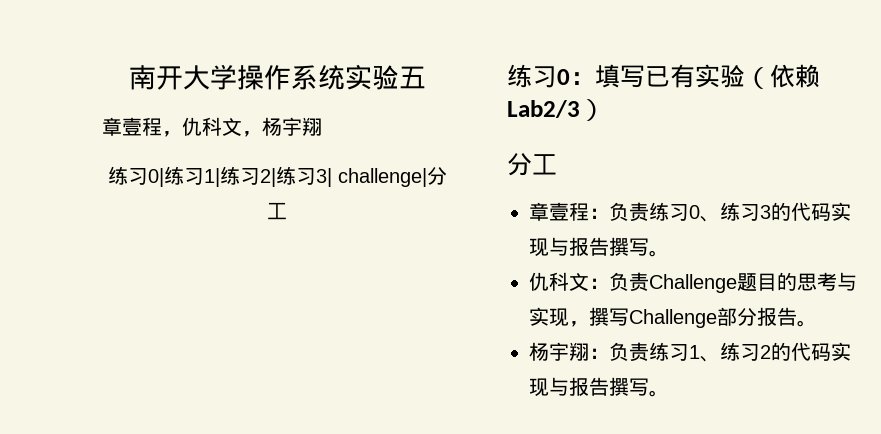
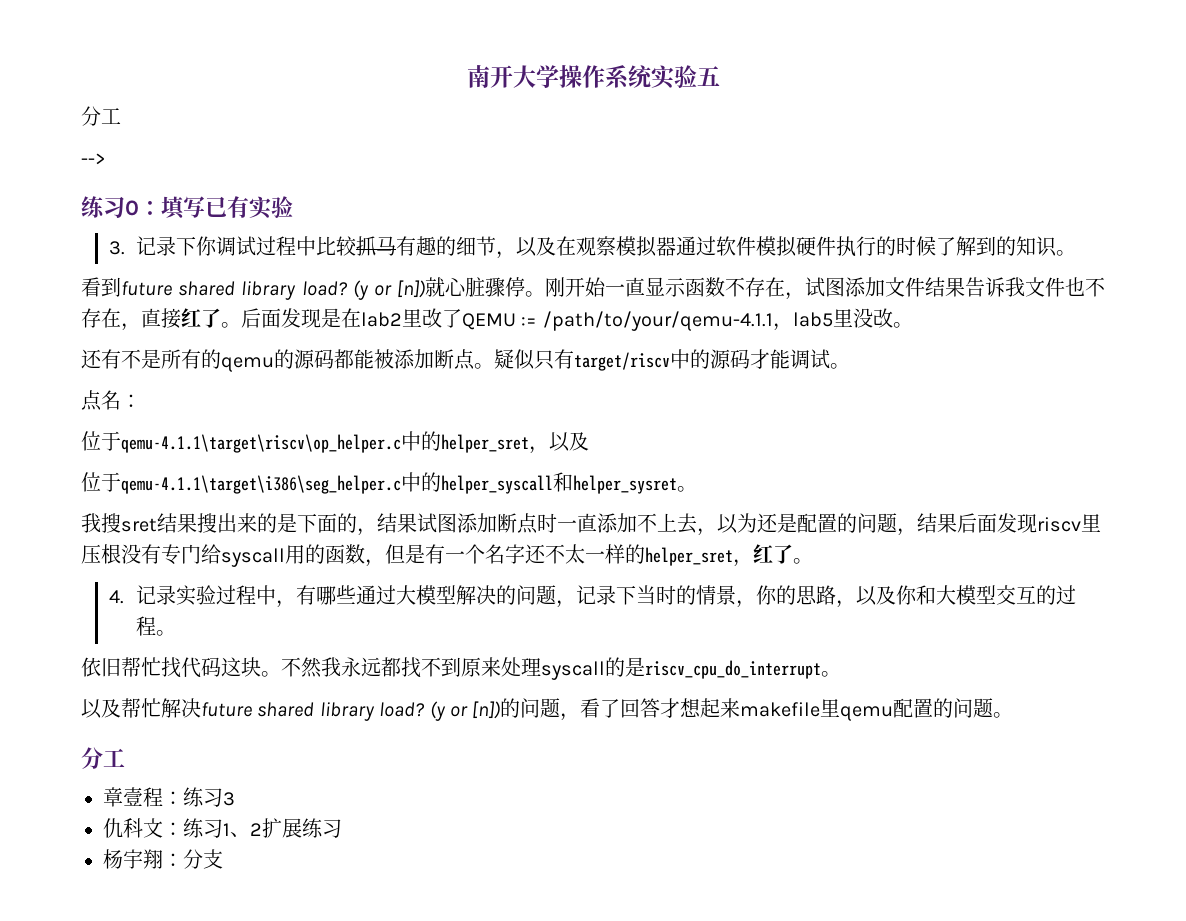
[102,117,322,137] [107,166,447,187] [267,202,287,220] 章壹程，仇科文，杨宇翔 // 练习0|练习1|练习2|练习3| challenge|分工 -> [81,106,121,126] [81,153,106,165] 分工 // -->
[745,64,820,89] [507,99,605,121] （依赖Lab2/3） -> [108,236,1077,259] [81,277,1105,300] [81,308,913,331] [81,349,850,372] [81,390,141,411] [81,431,589,454] [81,472,697,494] [81,513,1101,536] [81,544,813,567] [108,585,1077,608] [136,616,177,636] [81,657,841,680] [81,698,1014,721] // 3.记录下你调试过程中比较抓马有趣的细节，以及在观察模拟器通过软件模拟硬件执行的时候了解到的知识。 // 看到future shared library load? (y or [n])就心脏骤停。刚开始一直显示函数不存在，试图添加文件结果告诉我文件也不存在，直接红了。后面发现是在lab2里改了QEMU := /path/to/your/qemu-4.1.1，lab5里没改。 // 还有不是所有的qemu的源码都能被添加断点。疑似只有target/riscv中的源码才能调试。 // 点名： // 位于qemu-4.1.1\target\riscv\op_helper.c中的helper_sret，以及 // 位于qemu-4.1.1\target\i386\seg_helper.c中的helper_syscall和helper_sysret。 // 我搜sret结果搜出来的是下面的，结果试图添加断点时一直添加不上去，以为还是配置的问题，结果后面发现riscv里压根没有专门给syscall用的函数，但是有一个名字还不太一样的helper_sret，红了。 // 4.记录实验过程中，有哪些通过大模型解决的问题，记录下当时的情景，你的思路，以及你和大模型交互的过程。 // 依旧帮忙找代码这块。不然我永远都找不到原来处理syscall的是riscv_cpu_do_interrupt。 // 以及帮忙解决future shared library load? (y or [n])的问题，看了回答才想起来makefile里qemu配置的问题。
[609,202,720,222] 负责练习0、 -> (183, 798) none
[771,202,851,221] [529,237,669,257] [529,272,857,293] [529,307,817,328] [529,342,851,362] [529,377,669,397] 的代码实现与报告撰写。 // 仇科文：负责Challenge题目的思考与实现，撰写Challenge部分报告。 // 杨宇翔：负责练习1、练习2的代码实现与报告撰写。 -> [103,818,342,838] [103,849,223,869] // 仇科文：练习1、2扩展练习 // 杨宇翔：分支

